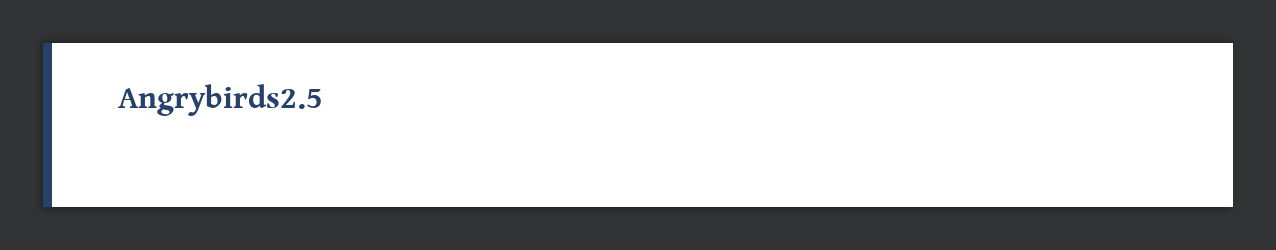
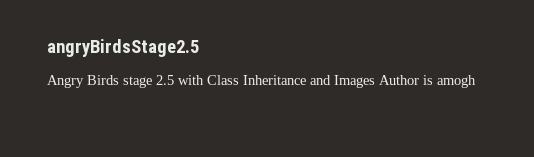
[118,84,323,116] Angrybirds2.5 -> [47,39,199,57] [47,75,476,88] angryBirdsStage2.5 // Angry Birds stage 2.5 with Class Inheritance and Images Author is amogh

